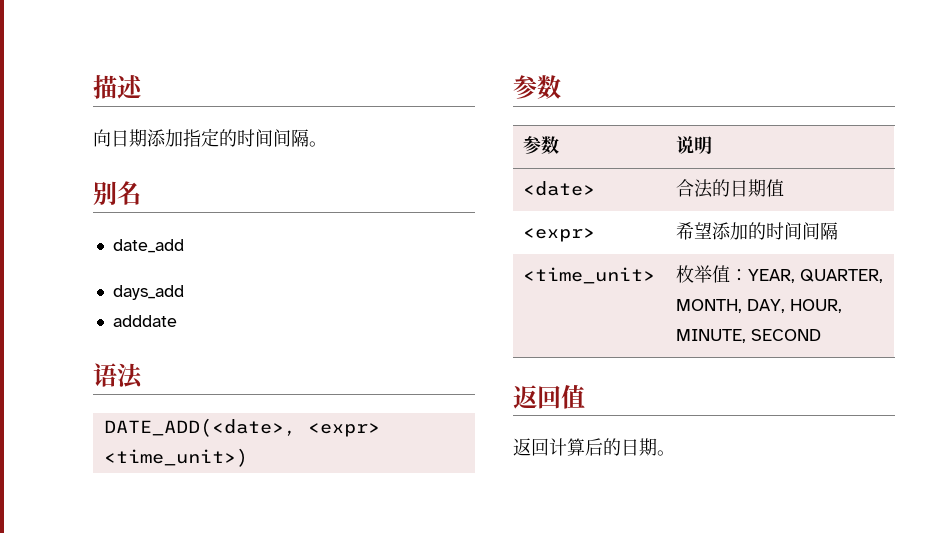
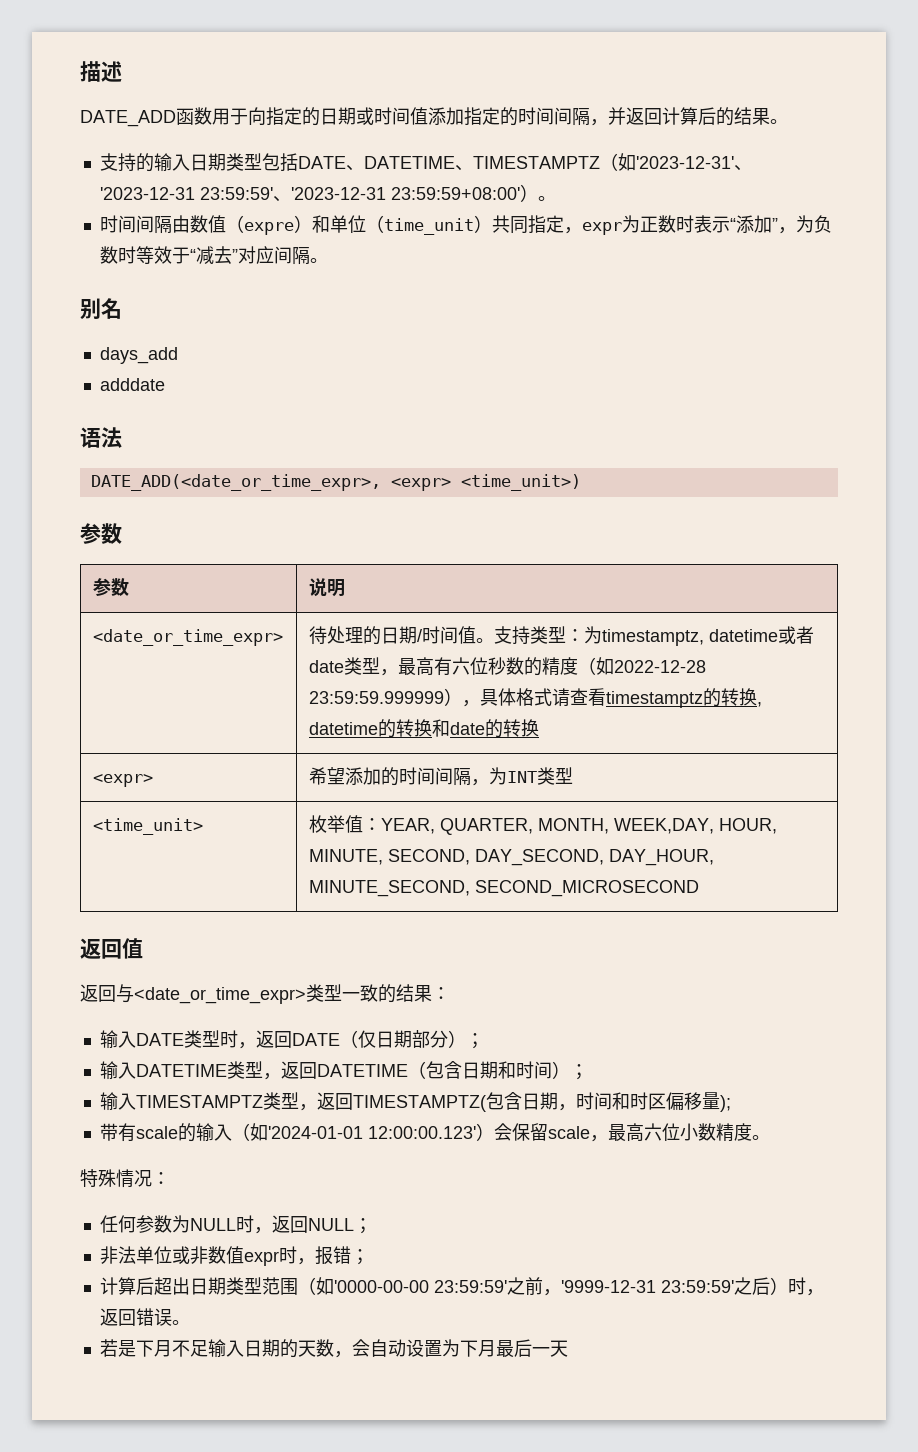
[93,129,147,147] 向日期 -> [80,107,428,127] DATE_ADD函数用于向指定的日期或时间值
(309, 138) none -> [590,107,788,126] [99,153,752,172] [99,184,556,202] [99,215,832,235] [99,246,310,265] ，并返回计算后的结果。 // 支持的输入日期类型包括DATE、DATETIME、TIMESTAMPTZ（如'2023-12-31'、'2023-12-31 23:59:59'、'2023-12-31 23:59:59+08:00'）。 // 时间间隔由数值（expre）和单位（time_unit）共同指定，expr为正数时表示“添加”，为负数时等效于“减去”对应间隔
[112,239,184,253] // date_add -> (122, 308) none
[103,418,296,437] DATE_ADD(<date>, -> [90,474,381,491] DATE_ADD(<date_or_time_expr>,
[523,181,596,196] [676,179,785,198] <date> | 合法的日期值 -> [92,629,283,646] [308,626,814,646] [308,657,706,676] [308,688,762,708] [308,719,539,738] <date_or_time_expr> | 待处理的日期/时间值。支持类型：为timestamptz, datetime或者date类型，最高有六位秒数的精度（如2022-12-28 23:59:59.999999），具体格式请查看timestamptz的转换, datetime的转换和date的转换
(839, 231) none -> [470,767,573,786] ，为INT类型
[747,299,786,313] DAY, -> [613,818,714,834] WEEK,DAY,
[751,329,822,341] [513,384,585,409] [513,438,675,456] SECOND // 返回值 // 返回计算后的日期。 -> [387,849,714,866] [308,880,699,897] [80,938,143,959] [80,984,450,1004] [99,1030,484,1049] [99,1061,588,1080] [99,1092,731,1112] [99,1123,770,1142] [80,1169,170,1188] [99,1215,372,1234] [99,1246,369,1266] [99,1277,824,1296] [99,1308,190,1326] [99,1339,568,1358] SECOND, DAY_SECOND, DAY_HOUR, MINUTE_SECOND, SECOND_MICROSECOND // 返回值 // 返回与<date_or_time_expr>类型一致的结果： // 输入DATE类型时，返回DATE（仅日期部分）； // 输入DATETIME类型，返回DATETIME（包含日期和时间）； // 输入TIMESTAMPTZ类型，返回TIMESTAMPTZ(包含日期，时间和时区偏移量); // 带有scale的输入（如'2024-01-01 12:00:00.123'）会保留scale，最高六位小数精度。 // 特殊情况： // 任何参数为NULL时，返回NULL； // 非法单位或非数值expr时，报错； // 计算后超出日期类型范围（如'0000-00-00 23:59:59'之前，'9999-12-31 23:59:59'之后）时，返回错误。 // 若是下月不足输入日期的天数，会自动设置为下月最后一天

